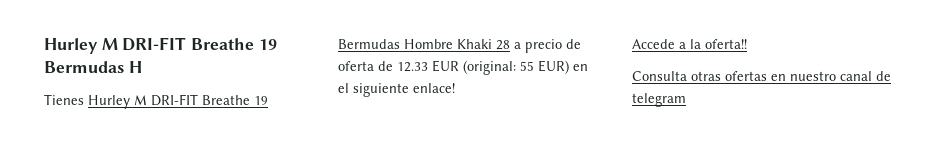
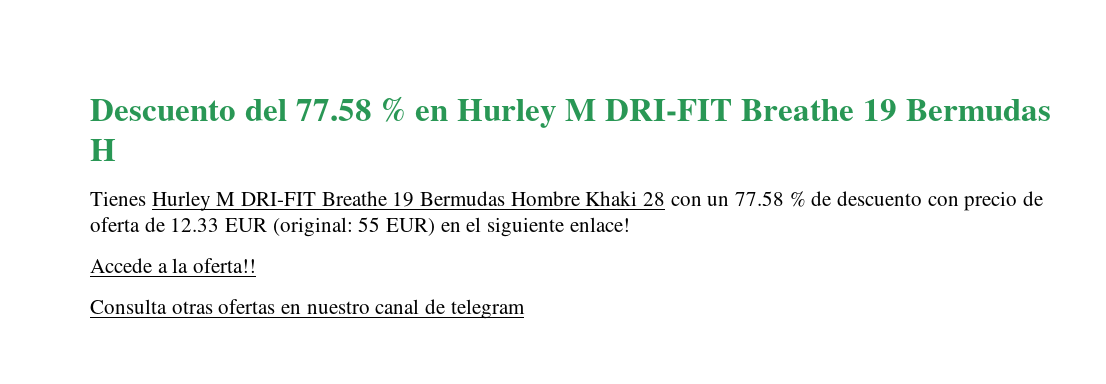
(44, 46) none -> [90,96,448,122] Descuento del 77.58 % en
[514,42,521,49] a -> [670,191,959,207] con un 77.58 % de descuento con

